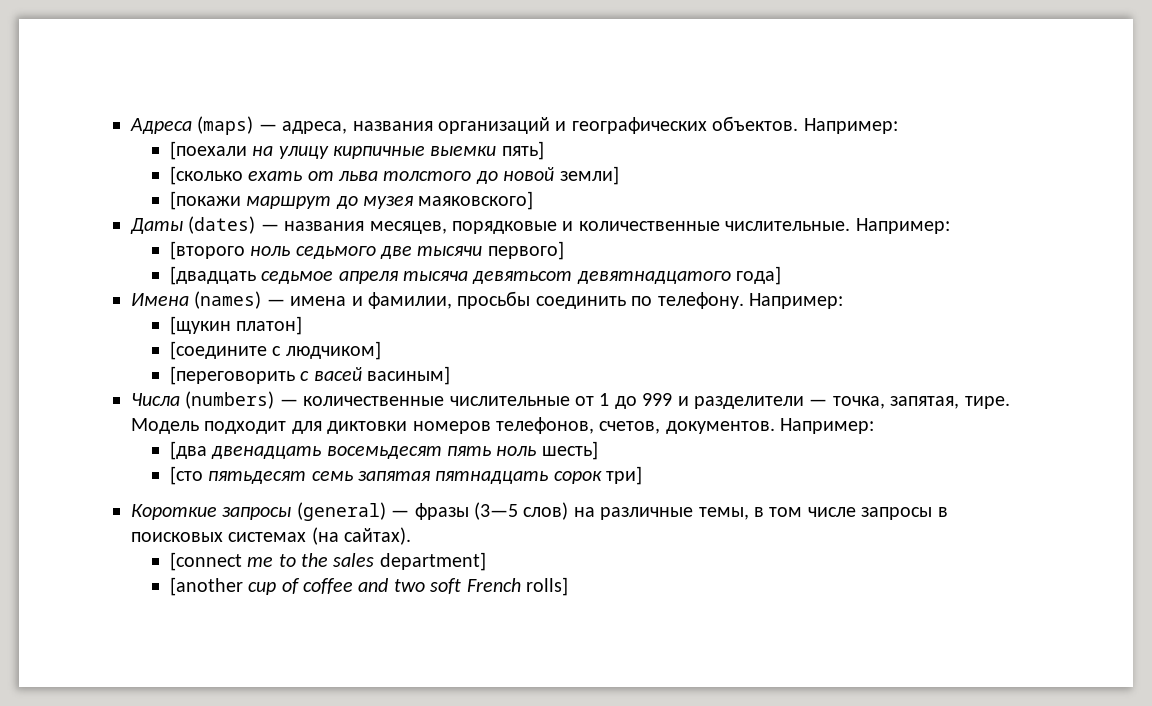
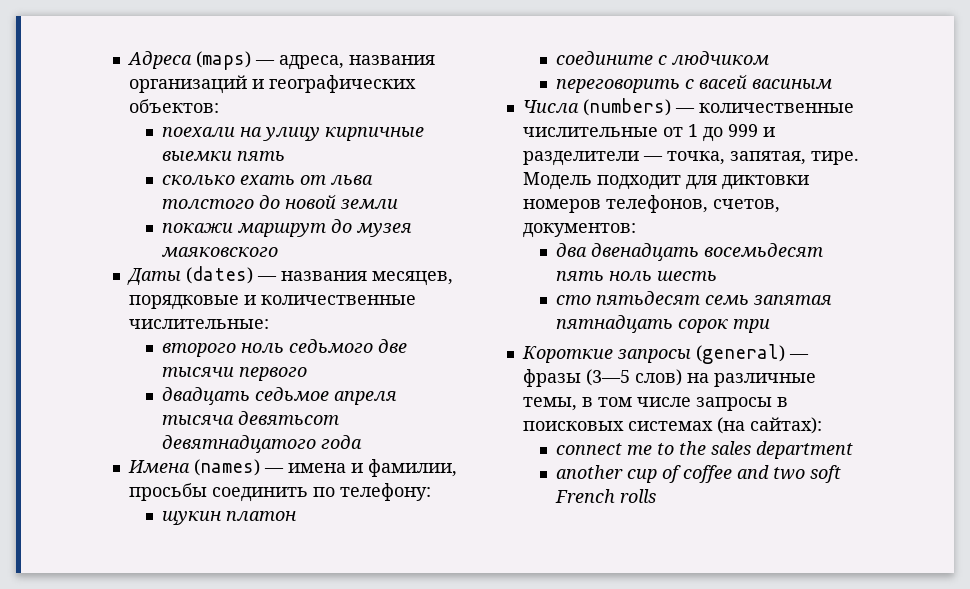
[712,116,898,134] [169,141,247,160] объектов. Например: // [поехали -> [128,99,219,113] [162,127,236,137] объектов: // поехали
[501,141,544,160] [169,166,243,185] пять] // [сколько -> [237,151,286,161] [162,175,236,185] пять // сколько
[559,166,619,185] [169,191,241,210] земли] // [покажи -> [341,199,399,209] [162,223,234,233] земли // покажи
[418,191,534,210] маяковского] -> [162,247,279,257] маяковского
[725,218,950,234] [169,241,245,260] числительные. Например: // [второго -> [128,319,269,329] [162,343,237,357] числительные: // второго
[487,241,564,260] [169,266,256,285] первого] // [двадцать -> [239,367,308,381] [162,387,251,405] первого // двадцать
[736,266,782,285] года] -> [321,435,363,449] года
[657,292,843,309] [169,316,303,335] [169,341,381,360] [169,366,295,385] телефону. Например: // [щукин платон] // [соедините с людчиком] // [переговорить -> [339,483,431,501] [162,511,297,525] [556,51,770,65] [556,79,681,93] телефону: // щукин платон // соедините с людчиком // переговорить
[366,366,450,385] васиным] -> [752,79,833,89] васиным
[665,418,875,434] [169,441,207,460] документов. Например: // [два -> [522,223,636,238] [556,243,588,257] документов: // два
[541,441,598,460] [169,466,203,485] шесть] // [сто -> [657,271,718,281] [556,295,592,305] шесть // сто
[606,466,643,485] три] -> [733,319,771,333] три
[344,527,412,545] [169,552,242,571] сайтах). // [connect -> [749,417,822,434] [556,443,623,455] сайтах): // connect
[379,552,486,571] [169,577,243,596] department] // [another -> [756,441,854,459] [556,465,624,479] department // another
[525,577,568,596] rolls] -> [620,489,657,503] rolls

